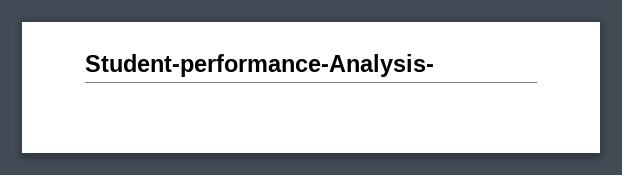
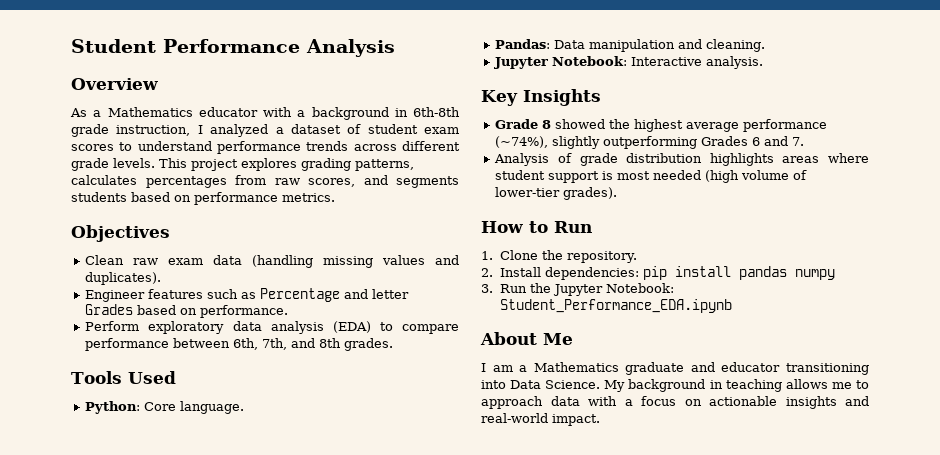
[85,54,434,77] Student-performance-Analysis- -> [71,39,395,57] [71,78,158,90] [70,107,460,120] [71,124,459,137] [71,141,460,154] [71,158,414,171] [71,175,459,188] [71,192,335,205] [71,225,170,242] [85,255,459,268] [85,272,162,285] [85,288,410,302] [85,304,289,318] [85,321,459,334] [85,338,394,351] [71,371,176,384] [85,401,245,414] [495,39,766,52] [494,56,764,69] [481,89,601,106] [495,119,828,132] [495,136,805,149] [494,153,869,166] [495,170,808,183] [495,187,618,200] [481,221,592,233] [481,250,638,263] [481,266,835,280] [481,283,674,296] [499,299,732,313] [480,332,573,345] [481,362,869,375] [481,379,869,392] [481,396,869,409] [481,413,600,426] Student Performance Analysis // Overview // As a Mathematics educator with a background in 6th-8th grade instruction, I analyzed a dataset of student exam scores to understand performance trends across different grade levels. This project explores grading patterns, calculates percentages from raw scores, and segments students based on performance metrics. // Objectives // Clean raw exam data (handling missing values and duplicates). // Engineer features such as Percentage and letter Grades based on performance. // Perform exploratory data analysis (EDA) to compare performance between 6th, 7th, and 8th grades. // Tools Used // Python: Core language. // Pandas: Data manipulation and cleaning. // Jupyter Notebook: Interactive analysis. // Key Insights // Grade 8 showed the highest average performance (~74%), slightly outperforming Grades 6 and 7. // Analysis of grade distribution highlights areas where student support is most needed (high volume of lower-tier grades). // How to Run // 1. Clone the repository. // 2. Install dependencies: pip install pandas numpy // 3. Run the Jupyter Notebook: Student_Performance_EDA.ipynb // About Me // I am a Mathematics graduate and educator transitioning into Data Science. My background in teaching allows me to approach data with a focus on actionable insights and real-world impact.

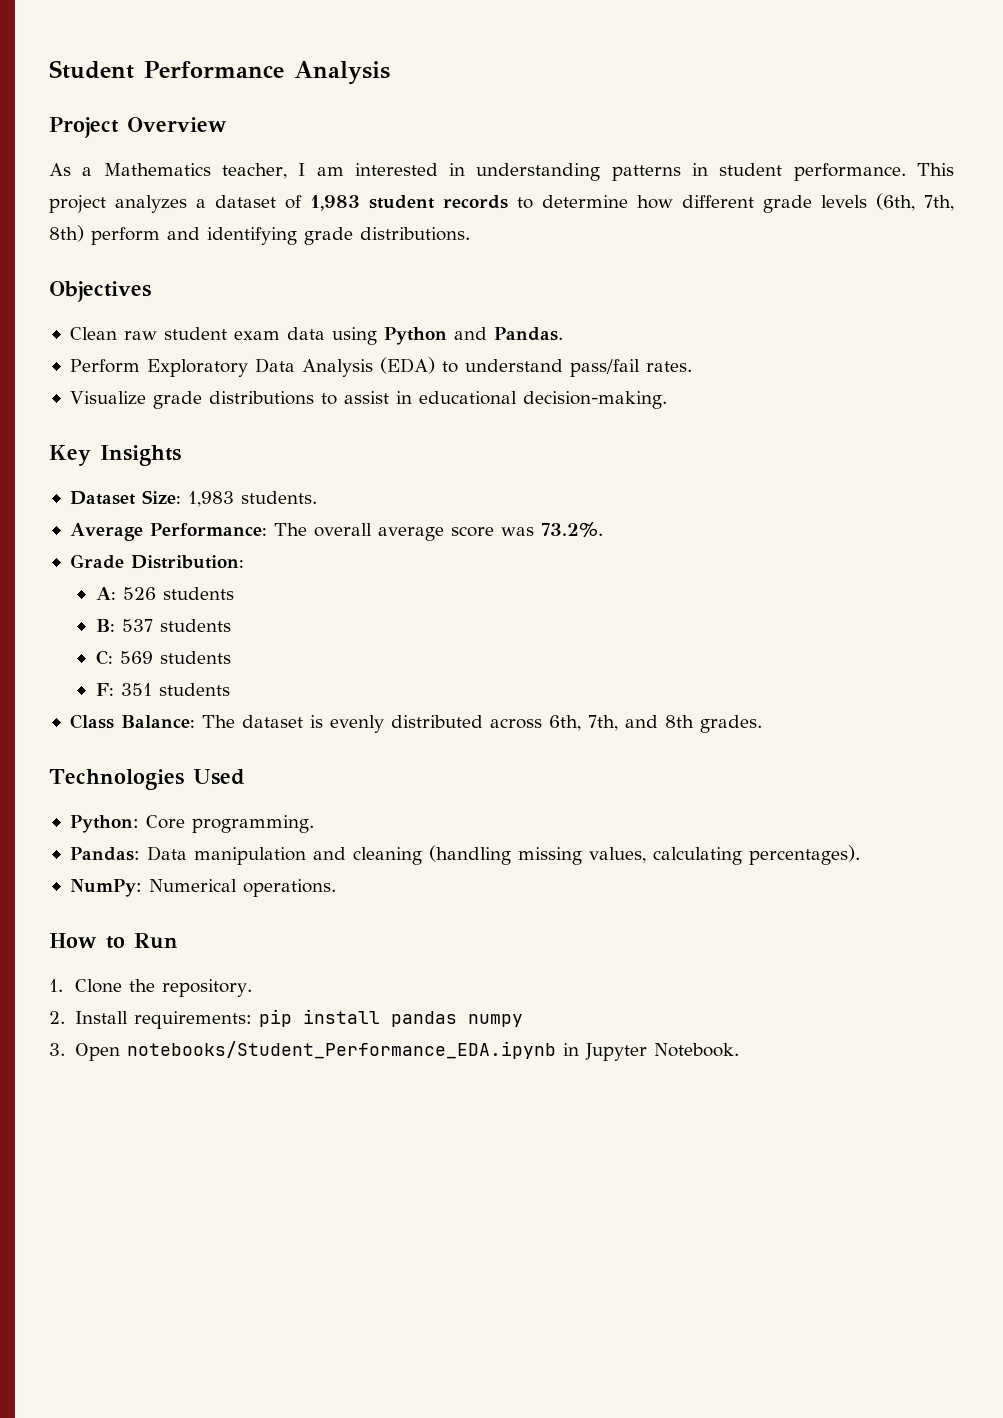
(395, 48) none -> [49,117,119,138] Project
[198,107,460,120] [71,124,459,137] [71,141,460,154] [71,158,414,171] [71,175,459,188] [71,192,335,205] educator with a background in 6th-8th grade instruction, I analyzed a dataset of student exam scores to understand performance trends across different grade levels. This project explores grading patterns, calculates percentages from raw scores, and segments students based on performance metrics. -> [221,163,955,181] [49,193,954,213] [49,225,470,245] teacher, I am interested in understanding patterns in student performance. This project analyzes a dataset of 1,983 student records to determine how different grade levels (6th, 7th, 8th) perform and identifying grade distributions.
(159, 261) none -> [163,327,227,340] student
[252,255,459,268] [85,272,162,285] [85,288,410,302] [85,304,289,318] [85,321,459,334] [85,338,231,351] (handling missing values and duplicates). // Engineer features such as Percentage and letter Grades based on performance. // Perform exploratory data analysis (EDA) to compare performance between -> [331,327,563,345] [69,357,692,377] [69,391,667,409] [49,445,181,466] [69,490,317,507] [69,522,603,541] [69,554,244,569] [95,587,234,600] [95,619,231,632] [95,650,231,665] [95,683,230,696] [69,714,542,733] using Python and Pandas. // Perform Exploratory Data Analysis (EDA) to understand pass/fail rates. // Visualize grade distributions to assist in educational decision-making. // Key Insights // Dataset Size: 1,983 students. // Average Performance: The overall average score was 73.2%. // Grade Distribution: // A: 526 students // B: 537 students // C: 569 students // F: 351 students // Class Balance: The dataset is evenly distributed across
[71,371,122,384] Tools -> [49,769,184,790] Technologies
[180,401,245,414] language. -> [191,815,314,833] programming.
[706,39,766,52] [494,56,764,69] [481,89,601,106] [495,119,828,132] [495,136,805,149] [494,153,869,166] [495,170,808,183] [495,187,618,200] cleaning. // Jupyter Notebook: Interactive analysis. // Key Insights // Grade 8 showed the highest average performance (~74%), slightly outperforming Grades 6 and 7. // Analysis of grade distribution highlights areas where student support is most needed (high volume of lower-tier grades). -> [352,845,860,865] [69,879,336,897] cleaning (handling missing values, calculating percentages). // NumPy: Numerical operations.
[544,267,639,280] dependencies: -> [133,1011,252,1029] requirements:
[499,283,674,296] [499,299,732,313] [480,332,573,345] [481,362,869,375] [481,379,869,392] [481,396,869,409] [481,413,600,426] Run the Jupyter Notebook: Student_Performance_EDA.ipynb // About Me // I am a Mathematics graduate and educator transitioning into Data Science. My background in teaching allows me to approach data with a focus on actionable insights and real-world impact. -> [74,1041,739,1061] Open notebooks/Student_Performance_EDA.ipynb in Jupyter Notebook.

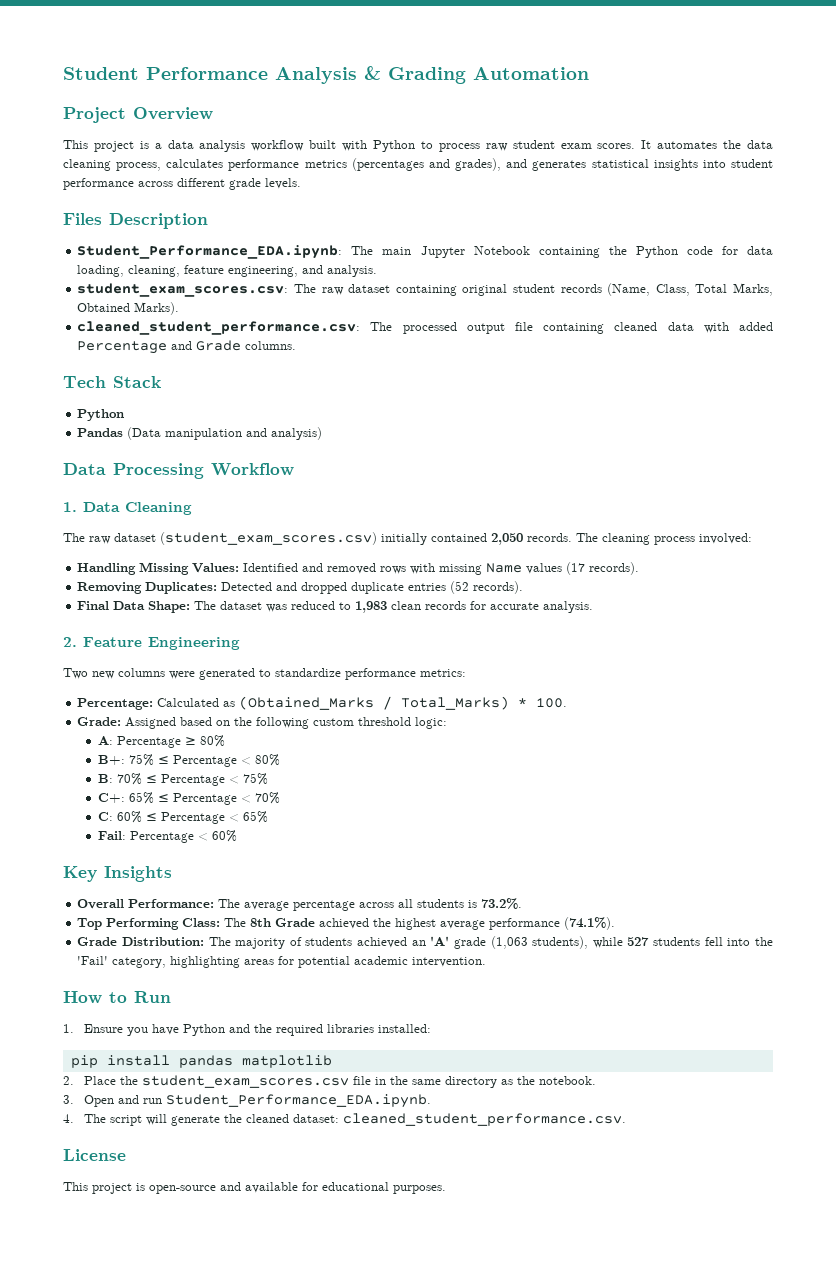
(390, 73) none -> [364,66,589,84] & Grading Automation
[49,163,955,181] [49,193,954,213] [49,225,470,245] [49,281,151,302] [69,327,563,345] [69,357,692,377] [69,391,667,409] [49,445,181,466] [69,490,317,507] [69,522,603,541] [69,554,244,569] [95,587,234,600] [95,619,231,632] [95,650,231,665] [95,683,230,696] [69,714,762,733] [49,769,245,790] [69,815,314,833] [69,845,860,865] [69,879,336,897] [49,933,178,949] [49,979,252,997] [49,1009,523,1029] [49,1041,739,1061] As a Mathematics teacher, I am interested in understanding patterns in student performance. This project analyzes a dataset of 1,983 student records to determine how different grade levels (6th, 7th, 8th) perform and identifying grade distributions. // Objectives // Clean raw student exam data using Python and Pandas. // Perform Exploratory Data Analysis (EDA) to understand pass/fail rates. // Visualize grade distributions to assist in educational decision-making. // Key Insights // Dataset Size: 1,983 students. // Average Performance: The overall average score was 73.2%. // Grade Distribution: // A: 526 students // B: 537 students // C: 569 students // F: 351 students // Class Balance: The dataset is evenly distributed across 6th, 7th, and 8th grades. // Technologies Used // Python: Core programming. // Pandas: Data manipulation and cleaning (handling missing values, calculating percentages). // NumPy: Numerical operations. // How to Run // 1. Clone the repository. // 2. Install requirements: pip install pandas numpy // 3. Open notebooks/Student_Performance_EDA.ipynb in Jupyter Notebook. -> [63,140,774,152] [63,158,773,171] [63,178,301,190] [63,213,208,229] [77,245,774,259] [77,265,378,277] [77,283,774,297] [77,302,180,315] [77,321,773,335] [77,340,297,354] [63,376,161,388] [77,409,125,421] [77,427,323,440] [63,463,294,479] [63,502,192,515] [63,532,752,545] [77,562,640,575] [77,581,524,594] [77,601,594,613] [63,637,240,650] [63,668,466,680] [77,696,568,710] [77,717,448,729] [97,735,225,748] [97,754,280,767] [97,773,268,786] [97,792,280,805] [97,811,268,824] [97,830,237,843] [63,866,172,882] [77,898,523,911] [77,917,616,930] [77,936,773,949] [77,956,487,968] [63,991,171,1004] [63,1024,431,1036] [70,1055,332,1068] [63,1075,596,1088] [63,1094,431,1108] [63,1113,626,1126] [63,1149,126,1161] [63,1182,446,1194] This project is a data analysis workflow built with Python to process raw student exam scores. It automates the data cleaning process, calculates performance metrics (percentages and grades), and generates statistical insights into student performance across different grade levels. // Files Description // Student_Performance_EDA.ipynb: The main Jupyter Notebook containing the Python code for data loading, cleaning, feature engineering, and analysis. // student_exam_scores.csv: The raw dataset containing original student records (Name, Class, Total Marks, Obtained Marks). // cleaned_student_performance.csv: The processed output file containing cleaned data with added Percentage and Grade columns. // Tech Stack // Python // Pandas (Data manipulation and analysis) // Data Processing Workflow // 1. Data Cleaning // The raw dataset (student_exam_scores.csv) initially contained 2,050 records. The cleaning process involved: // Handling Missing Values: Identified and removed rows with missing Name values (17 records). // Removing Duplicates: Detected and dropped duplicate entries (52 records). // Final Data Shape: The dataset was reduced to 1,983 clean records for accurate analysis. // 2. Feature Engineering // Two new columns were generated to standardize performance metrics: // Percentage: Calculated as (Obtained_Marks / Total_Marks) * 100. // Grade: Assigned based on the following custom threshold logic: // A: Percentage ≥ 80% // B+: 75% ≤ Percentage < 80% // B: 70% ≤ Percentage < 75% // C+: 65% ≤ Percentage < 70% // C: 60% ≤ Percentage < 65% // Fail: Percentage < 60% // Key Insights // Overall Performance: The average percentage across all students is 73.2%. // Top Performing Class: The 8th Grade achieved the highest average performance (74.1%). // Grade Distribution: The majority of students achieved an 'A' grade (1,063 students), while 527 students fell into the 'Fail' category, highlighting areas for potential academic intervention. // How to Run // 1. Ensure you have Python and the required libraries installed: // pip install pandas matplotlib // 2. Place the student_exam_scores.csv file in the same directory as the notebook. // 3. Open and run Student_Performance_EDA.ipynb. // 4. The script will generate the cleaned dataset: cleaned_student_performance.csv. // License // This project is open-source and available for educational purposes.

